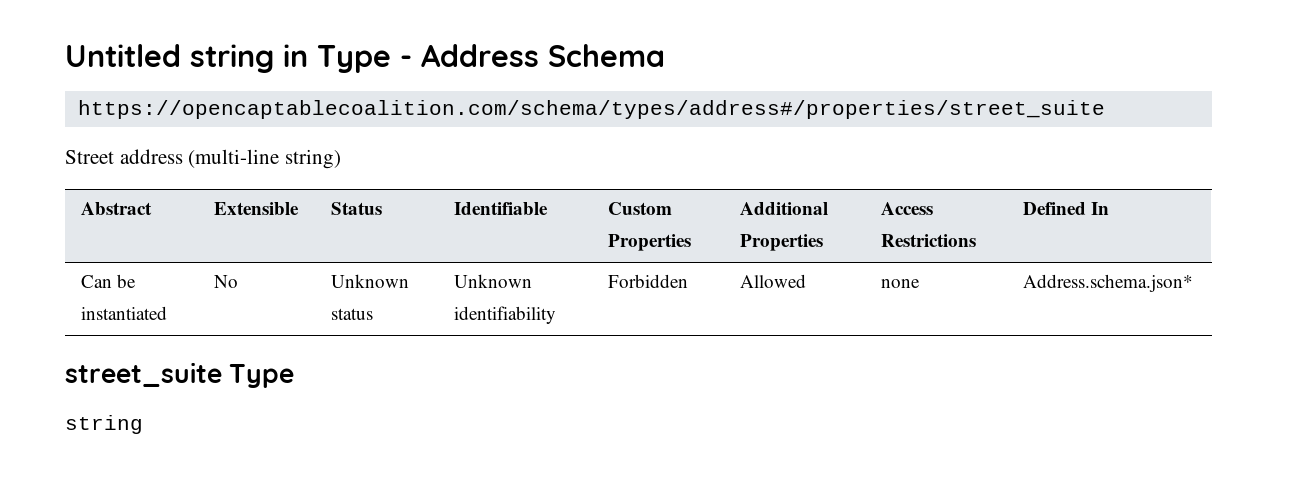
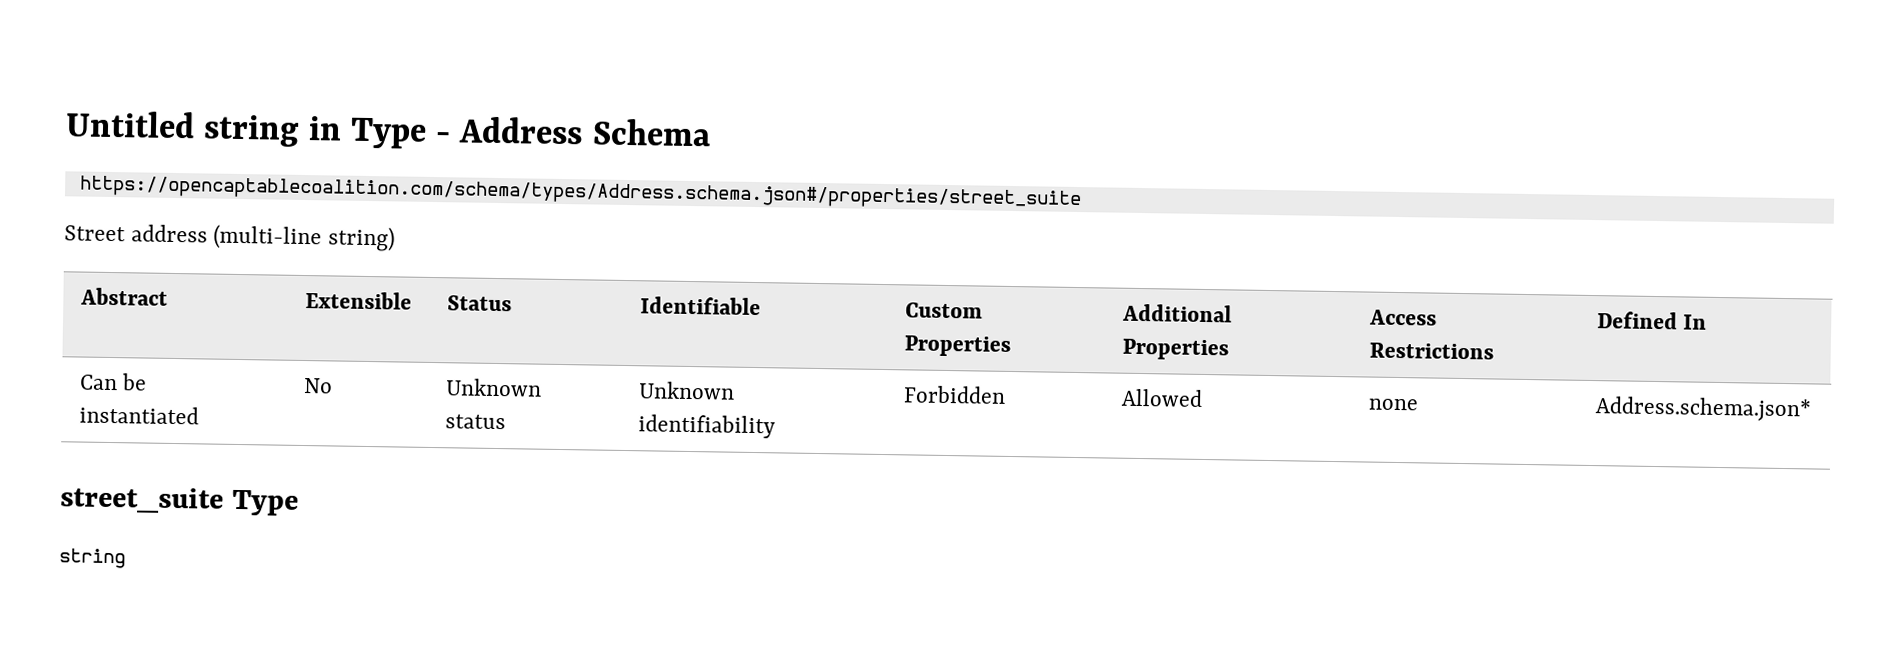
[77,100,1105,119] https://opencaptablecoalition.com/schema/types/address#/properties/street_suite -> [79,175,1082,211] https://opencaptablecoalition.com/schema/types/Address.schema.json#/properties/street_suite

